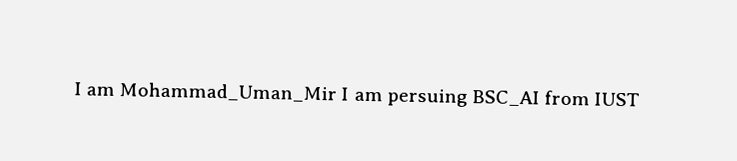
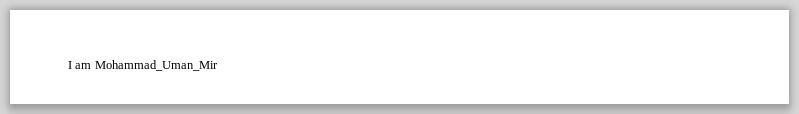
[341,87,641,107] I am persuing BSC_AI from IUST -> (218, 65) none

